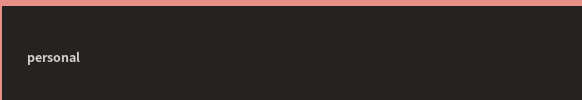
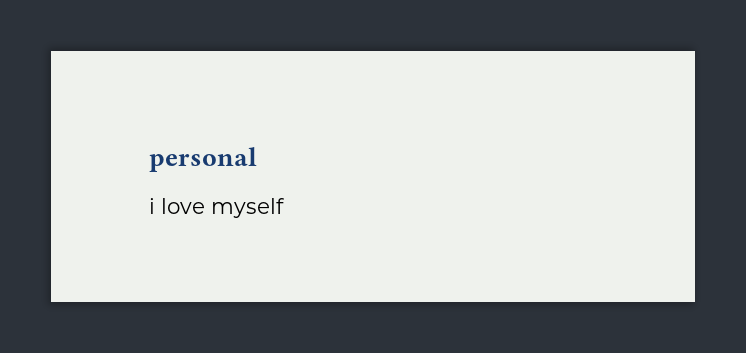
(80, 58) none -> [149,198,285,218] // i love myself

